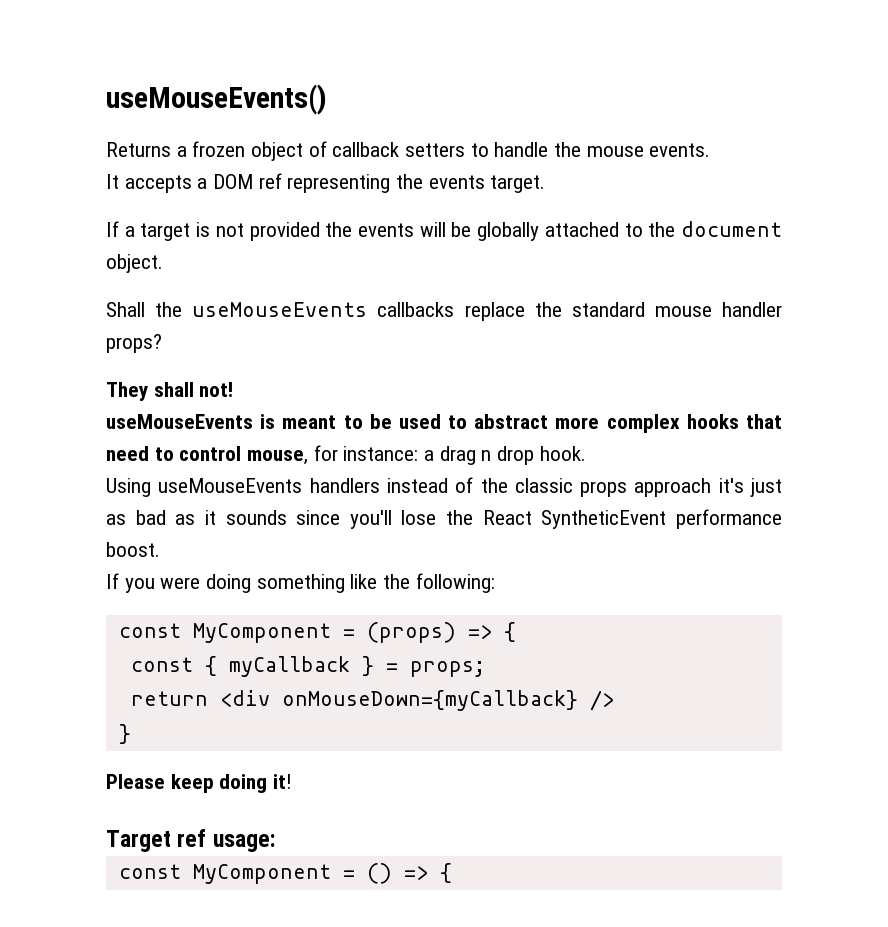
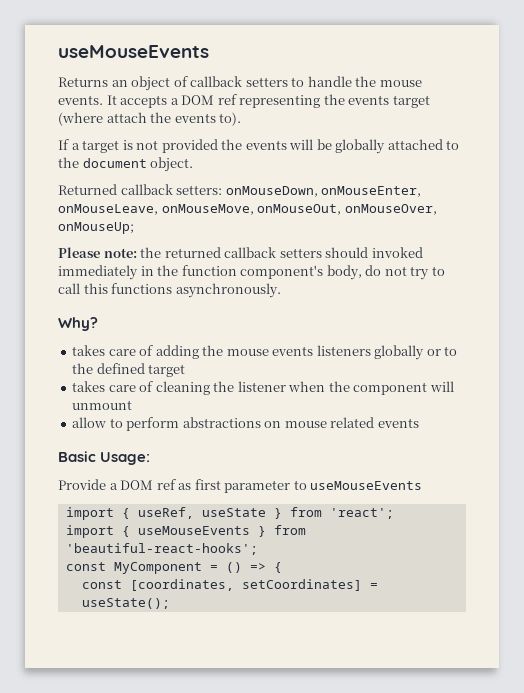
[106,84,327,115] useMouseEvents() -> [58,45,209,58] useMouseEvents
[176,141,246,157] a frozen -> [111,80,128,87] an
(711, 150) // -> (103, 100) none
[490,175,546,193] target. -> [392,95,430,108] [58,112,242,126] target (where attach the events to).
[106,302,782,321] [106,334,162,353] [106,382,234,401] [106,414,782,433] [106,445,586,465] [106,477,782,497] [106,509,782,529] [106,542,160,557] [106,573,495,593] [118,622,516,643] [130,656,485,677] [130,690,614,711] [118,724,131,744] [106,774,293,793] [106,829,275,852] Shall the useMouseEvents callbacks replace the standard mouse handler props? // They shall not! // useMouseEvents is meant to be used to abstract more complex hooks that need to control mouse, for instance: a drag n drop hook. // Using useMouseEvents handlers instead of the classic props approach it's just as bad as it sounds since you'll lose the React SyntheticEvent performance boost. // If you were doing something like the following: // const MyComponent = (props) => { // const { myCallback } = props; // return <div onMouseDown={myCallback} /> // } // Please keep doing it! // Target ref usage: -> [58,184,422,197] [58,204,437,215] [58,222,134,234] [58,247,423,258] [58,265,445,280] [58,283,281,298] [58,317,98,331] [72,345,458,360] [72,363,186,377] [72,381,454,395] [72,400,133,410] [72,417,419,431] [58,451,151,465] [58,479,423,493] [65,507,394,520] [65,525,306,538] [65,543,258,555] Returned callback setters: onMouseDown, onMouseEnter, onMouseLeave, onMouseMove, onMouseOut, onMouseOver, onMouseUp; // Please note: the returned callback setters should invoked immediately in the function component's body, do not try to call this functions asynchronously. // Why? // takes care of adding the mouse events listeners globally or to the defined target // takes care of cleaning the listener when the component will unmount // allow to perform abstractions on mouse related events // Basic Usage: // Provide a DOM ref as first parameter to useMouseEvents // import { useRef, useState } from 'react'; // import { useMouseEvents } from 'beautiful-react-hooks';
(452, 873) none -> [81,579,378,591] [81,598,170,609] // const [coordinates, setCoordinates] = useState();

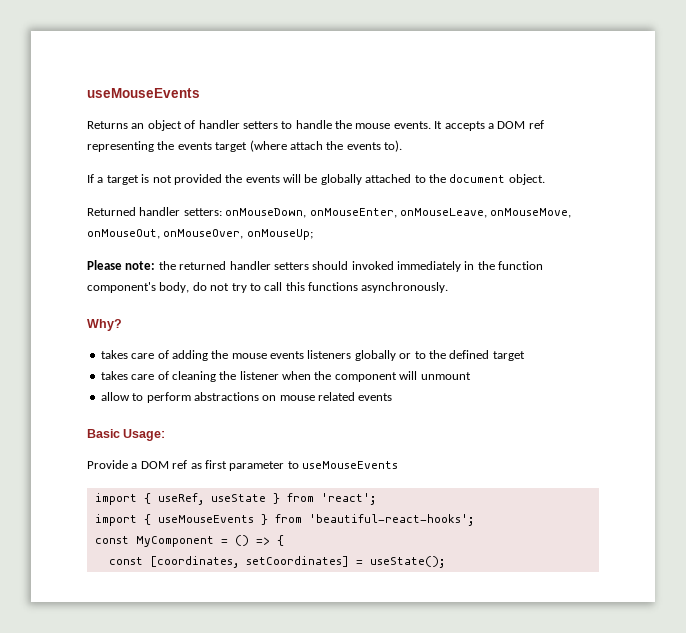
[190,76,243,87] callback -> [198,120,240,129] handler
[120,184,173,195] callback -> [139,207,181,216] handler
[224,247,277,258] callback -> [229,261,271,270] handler

